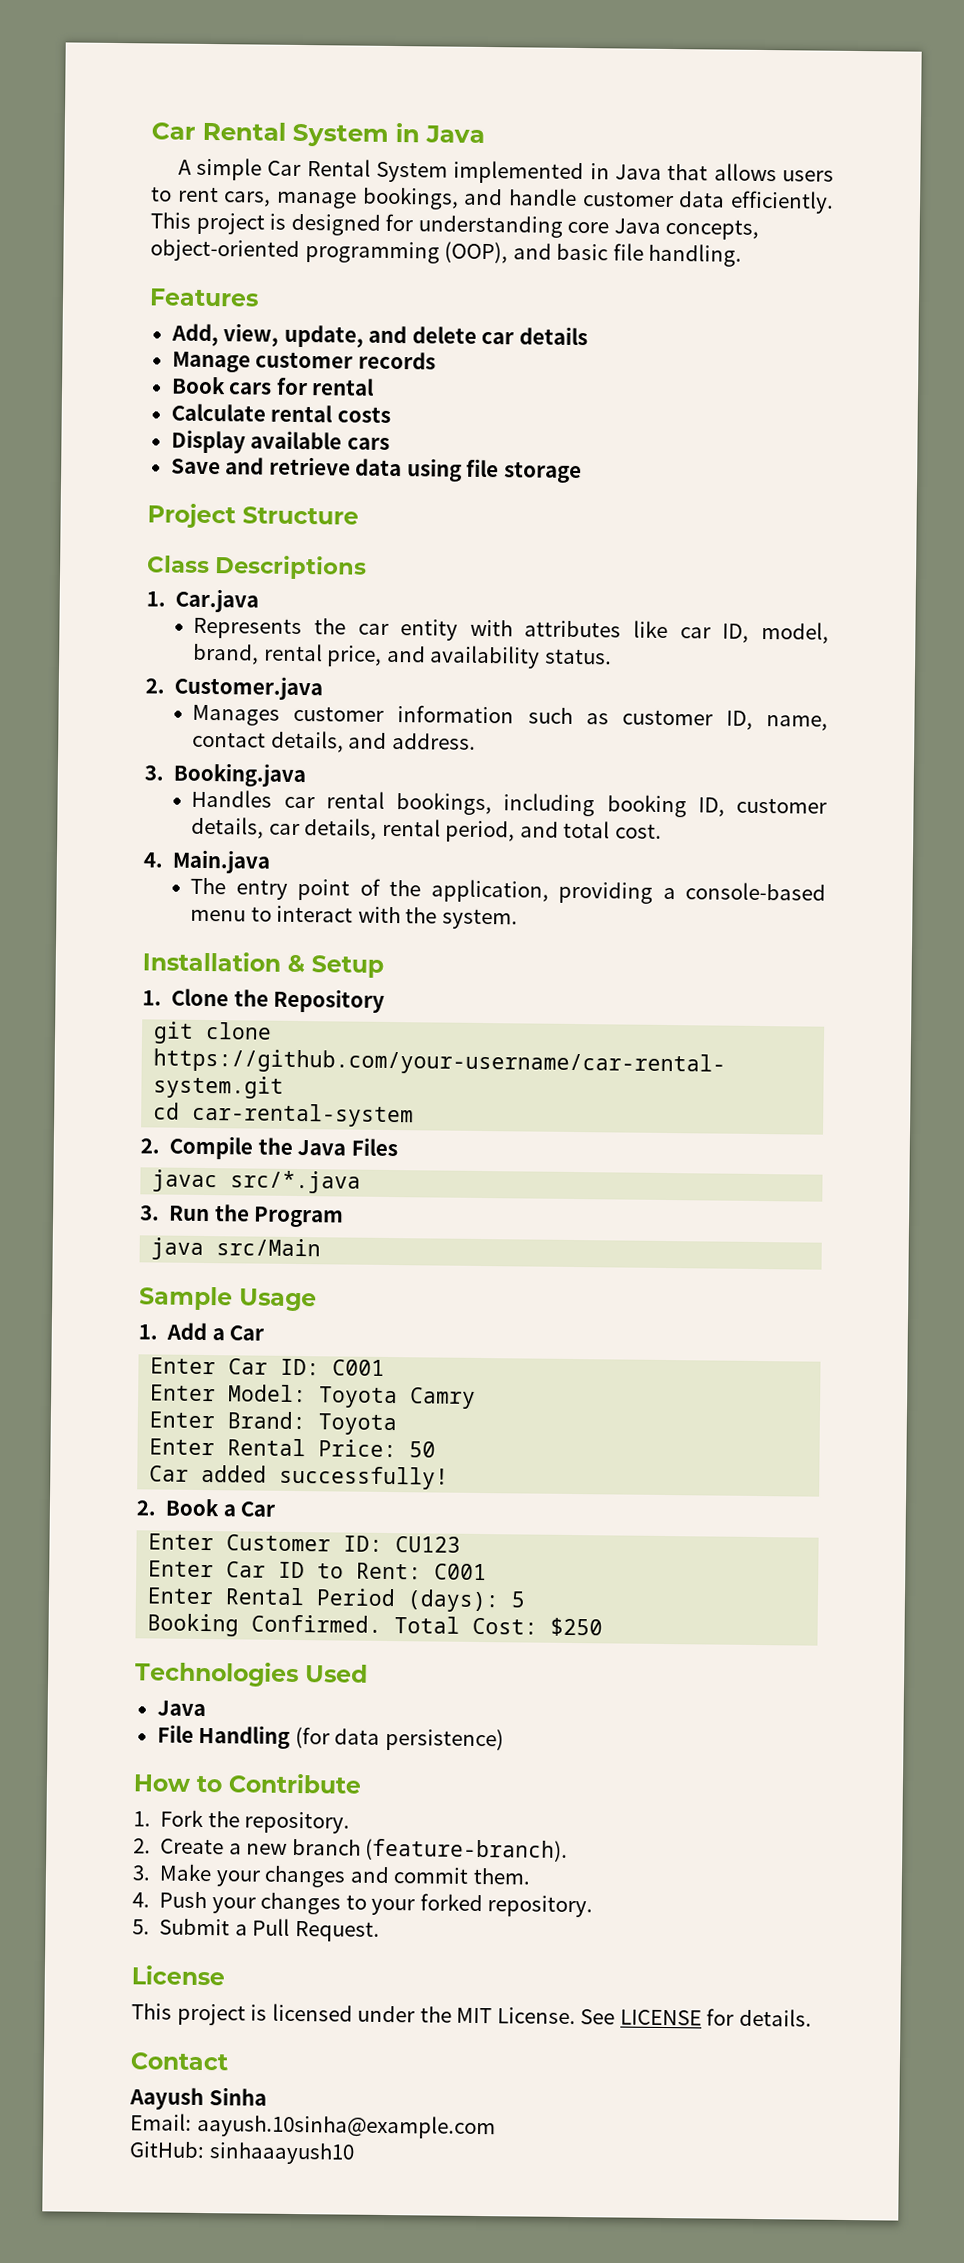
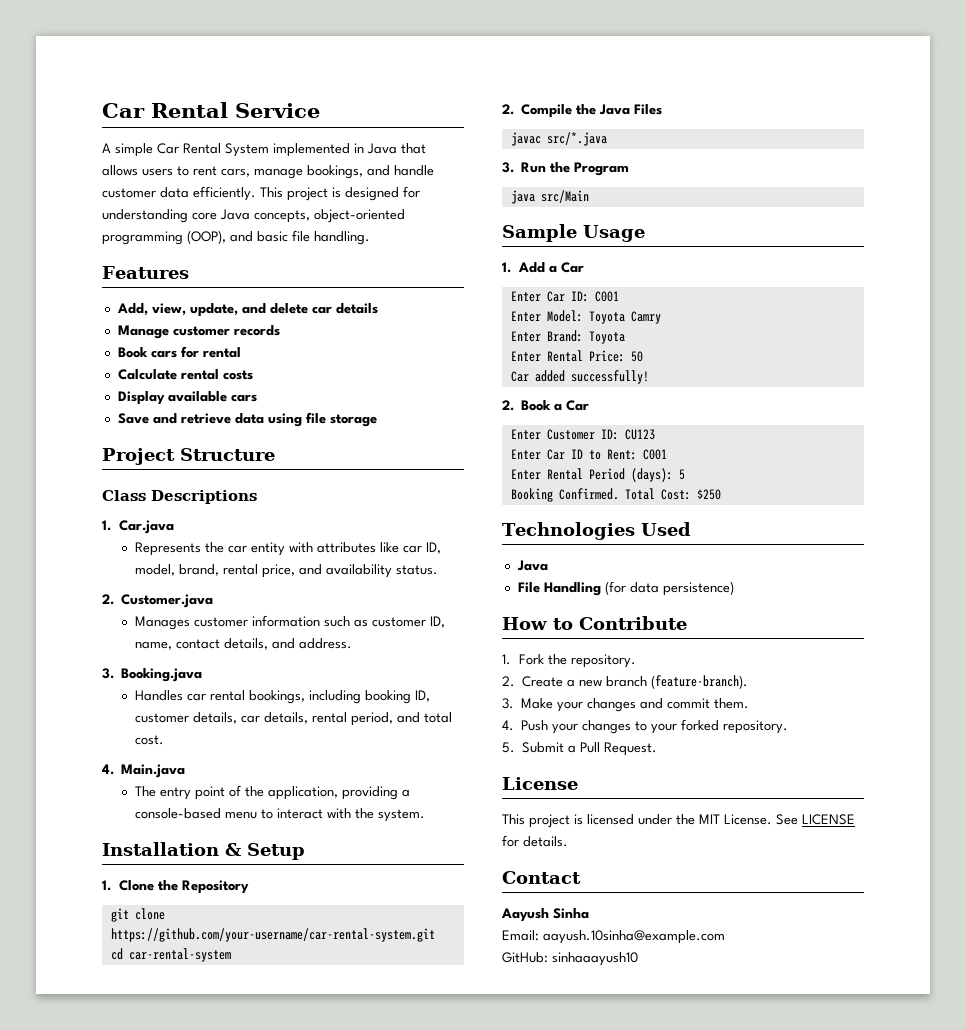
[151,121,485,147] Car Rental System in Java -> [102,102,320,118] Car Rental Service

